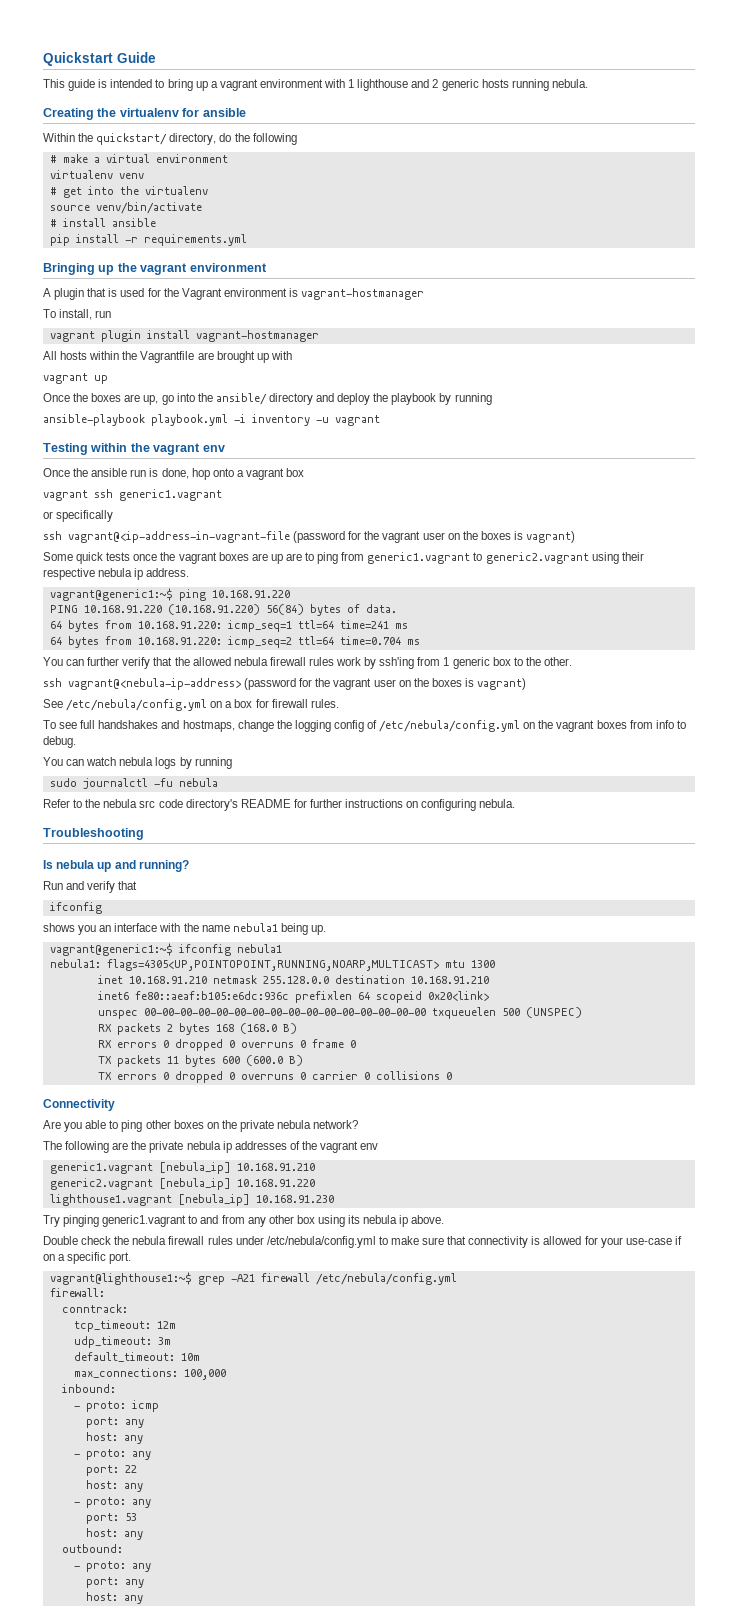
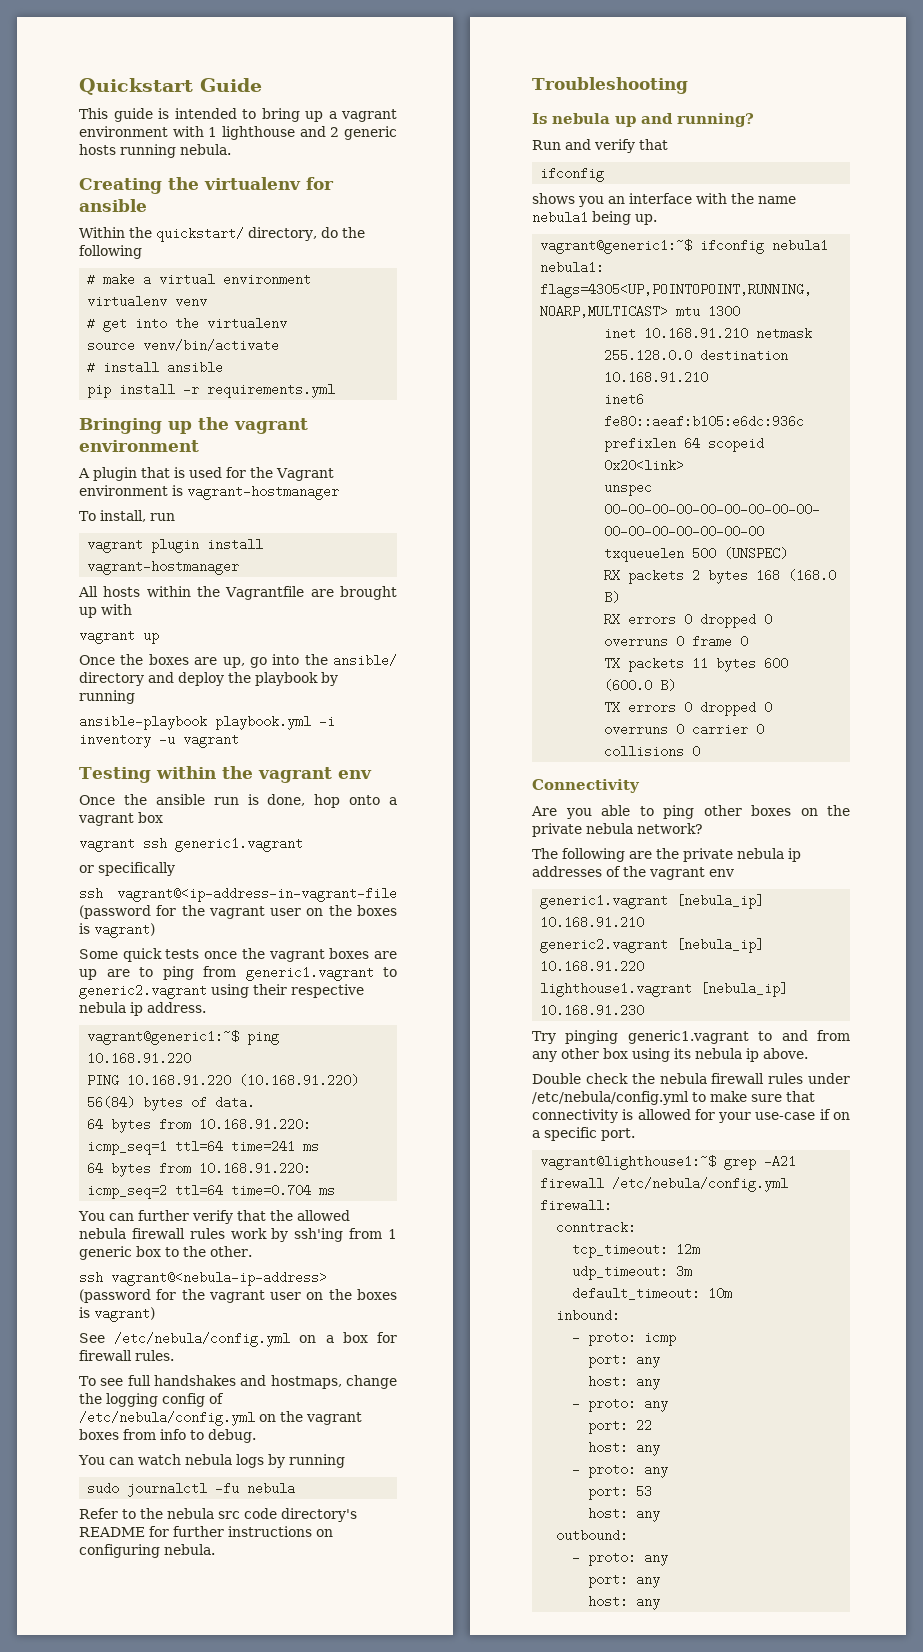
[73,1368,226,1380] // max_connections: 100,000 -> (733, 1293) none

